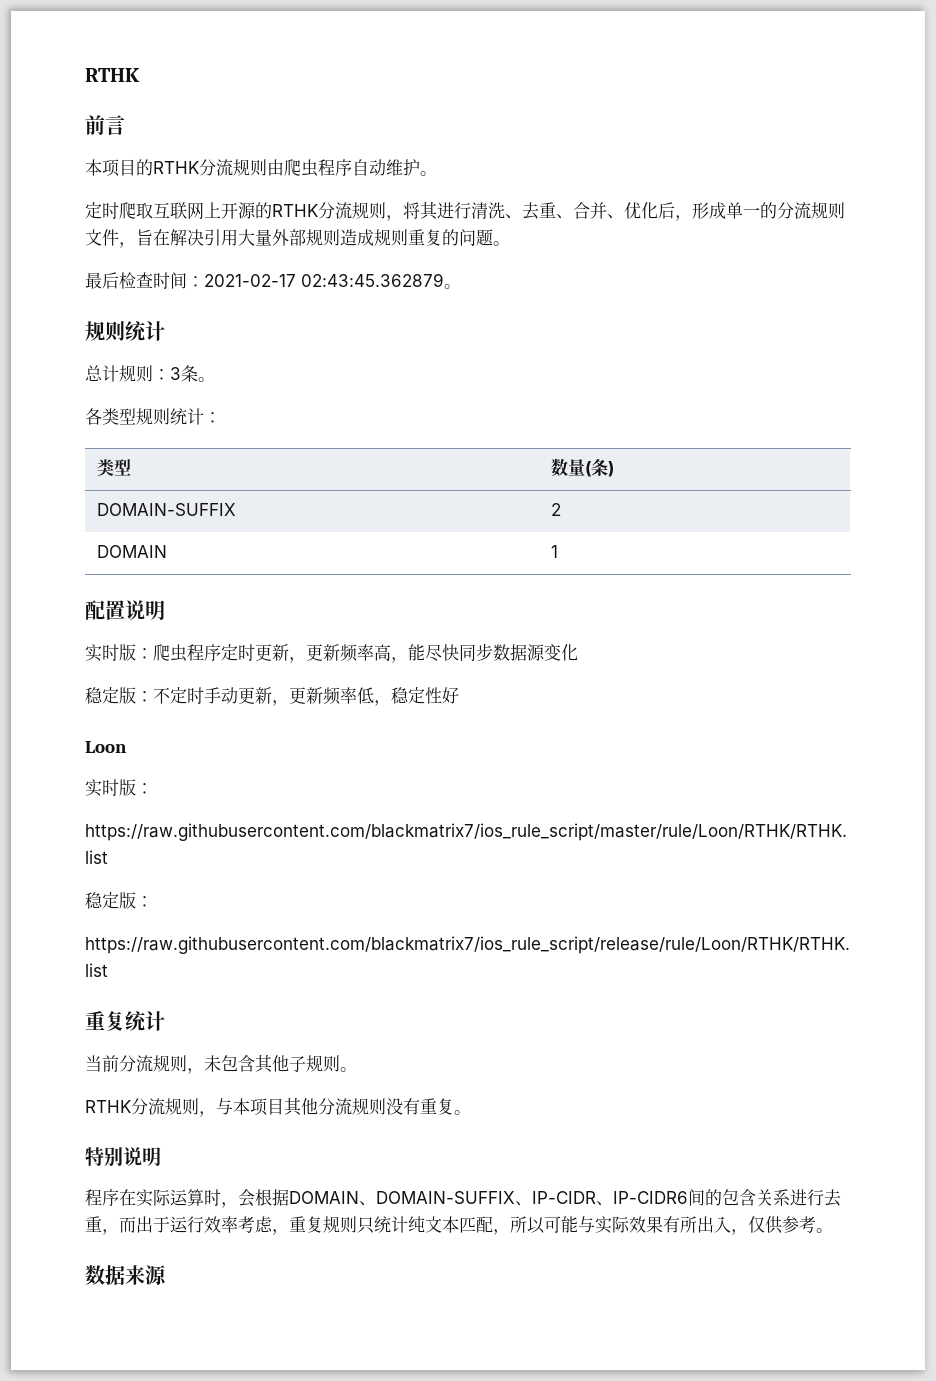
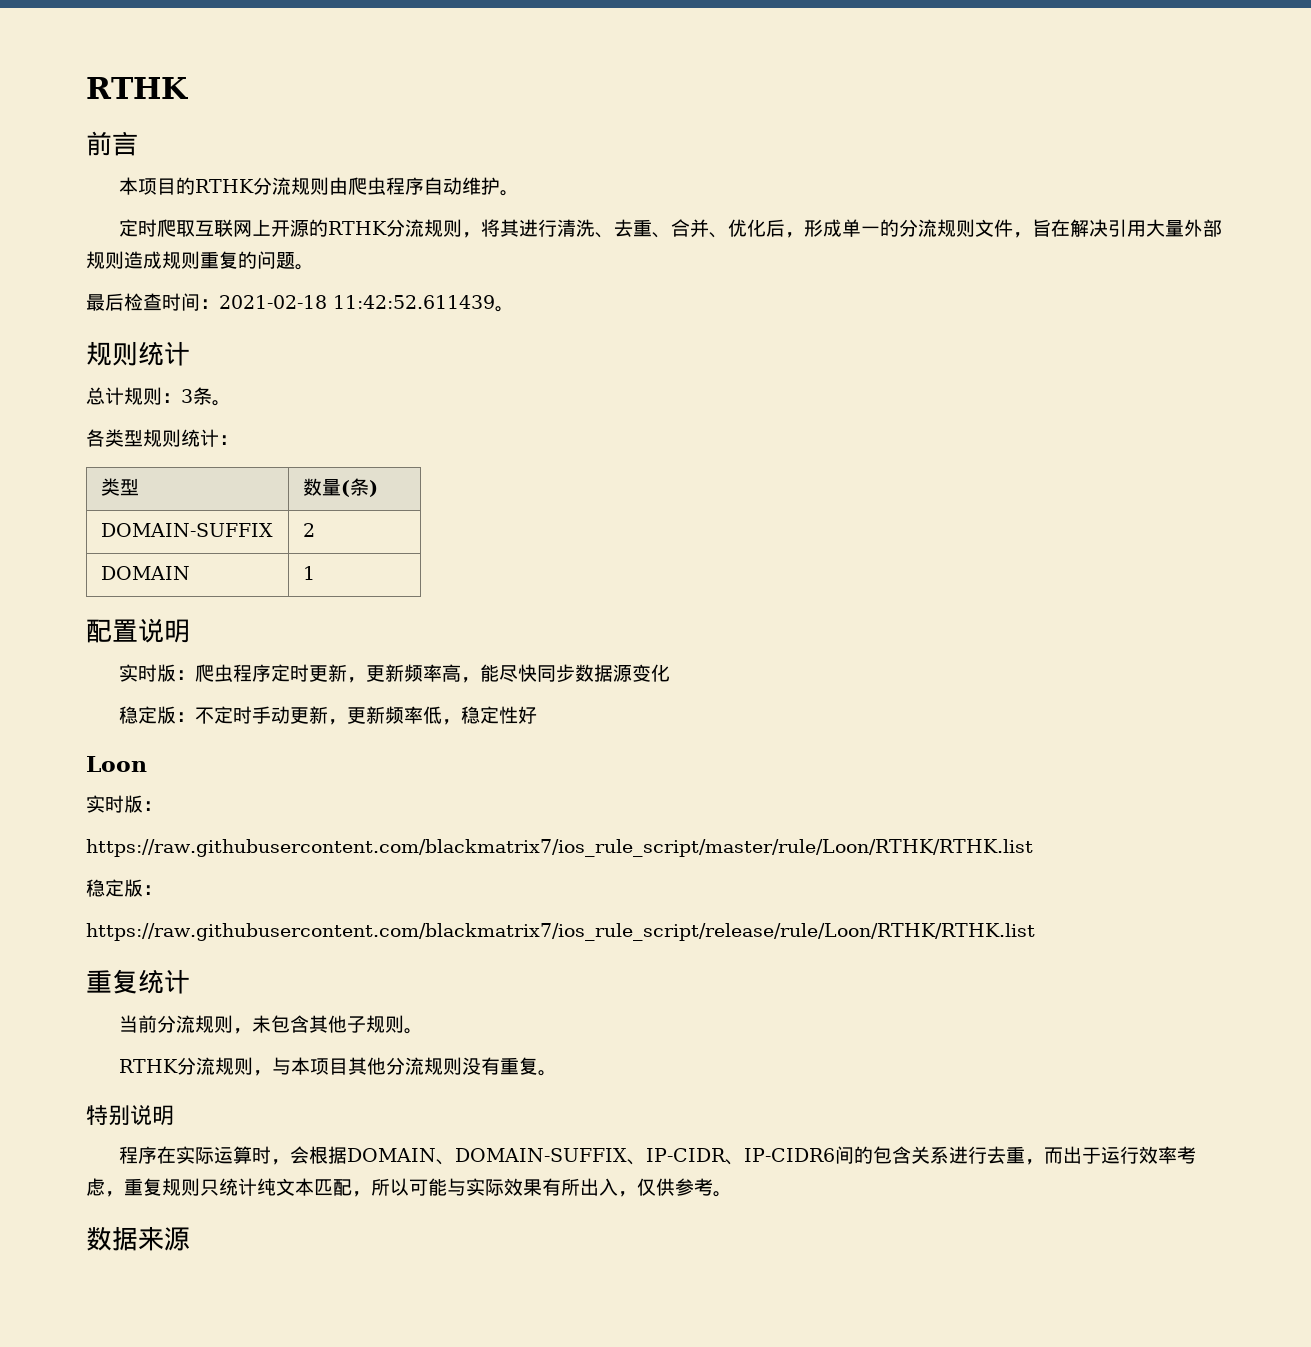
[204,273,444,287] 2021-02-17 02:43:45.362879 -> [219,295,495,309] 2021-02-18 11:42:52.611439

